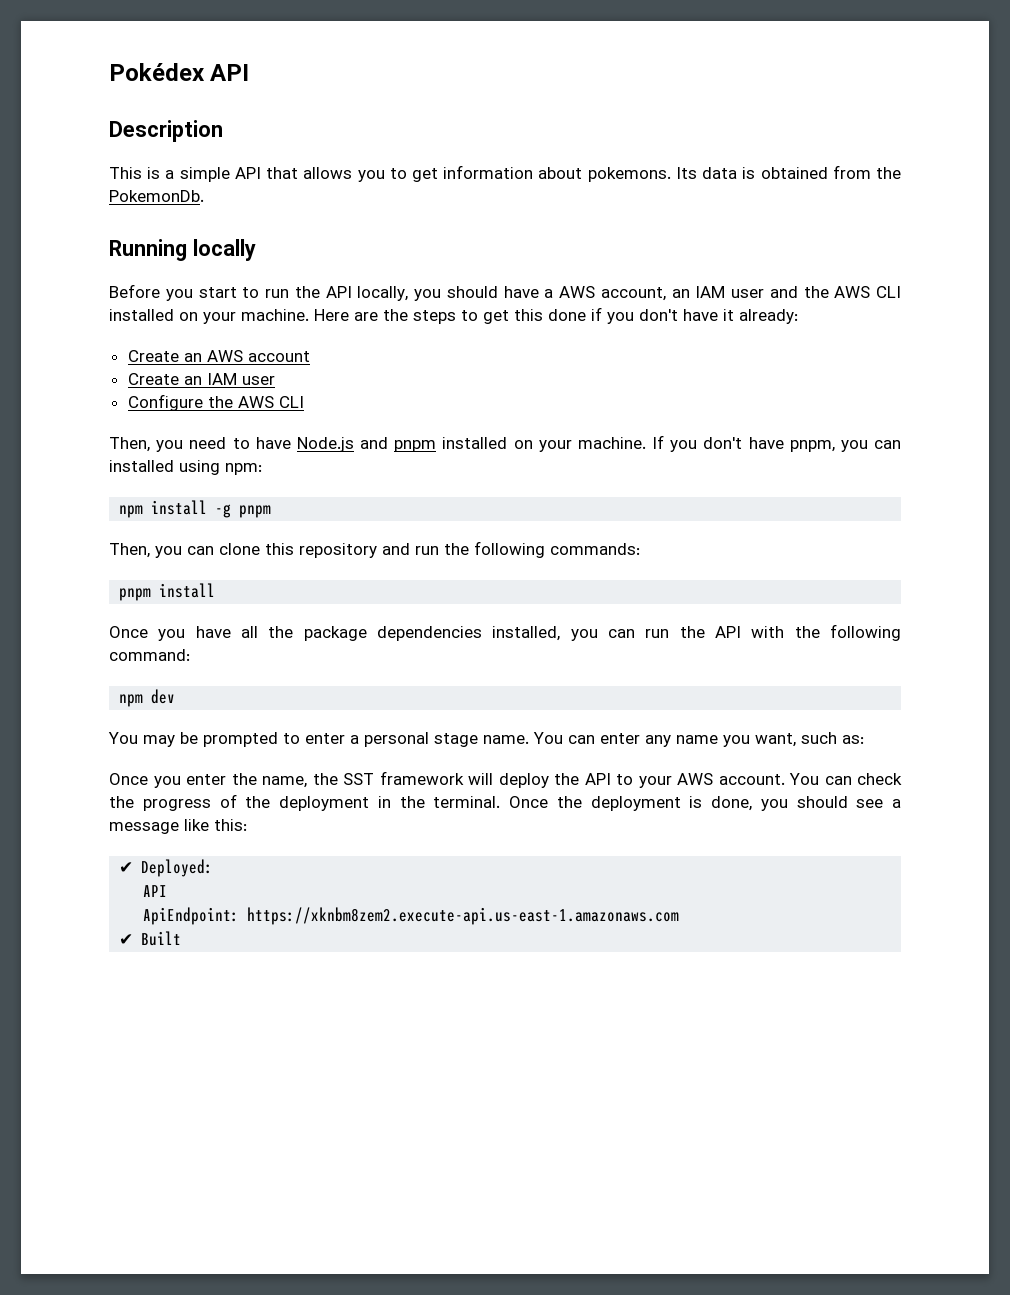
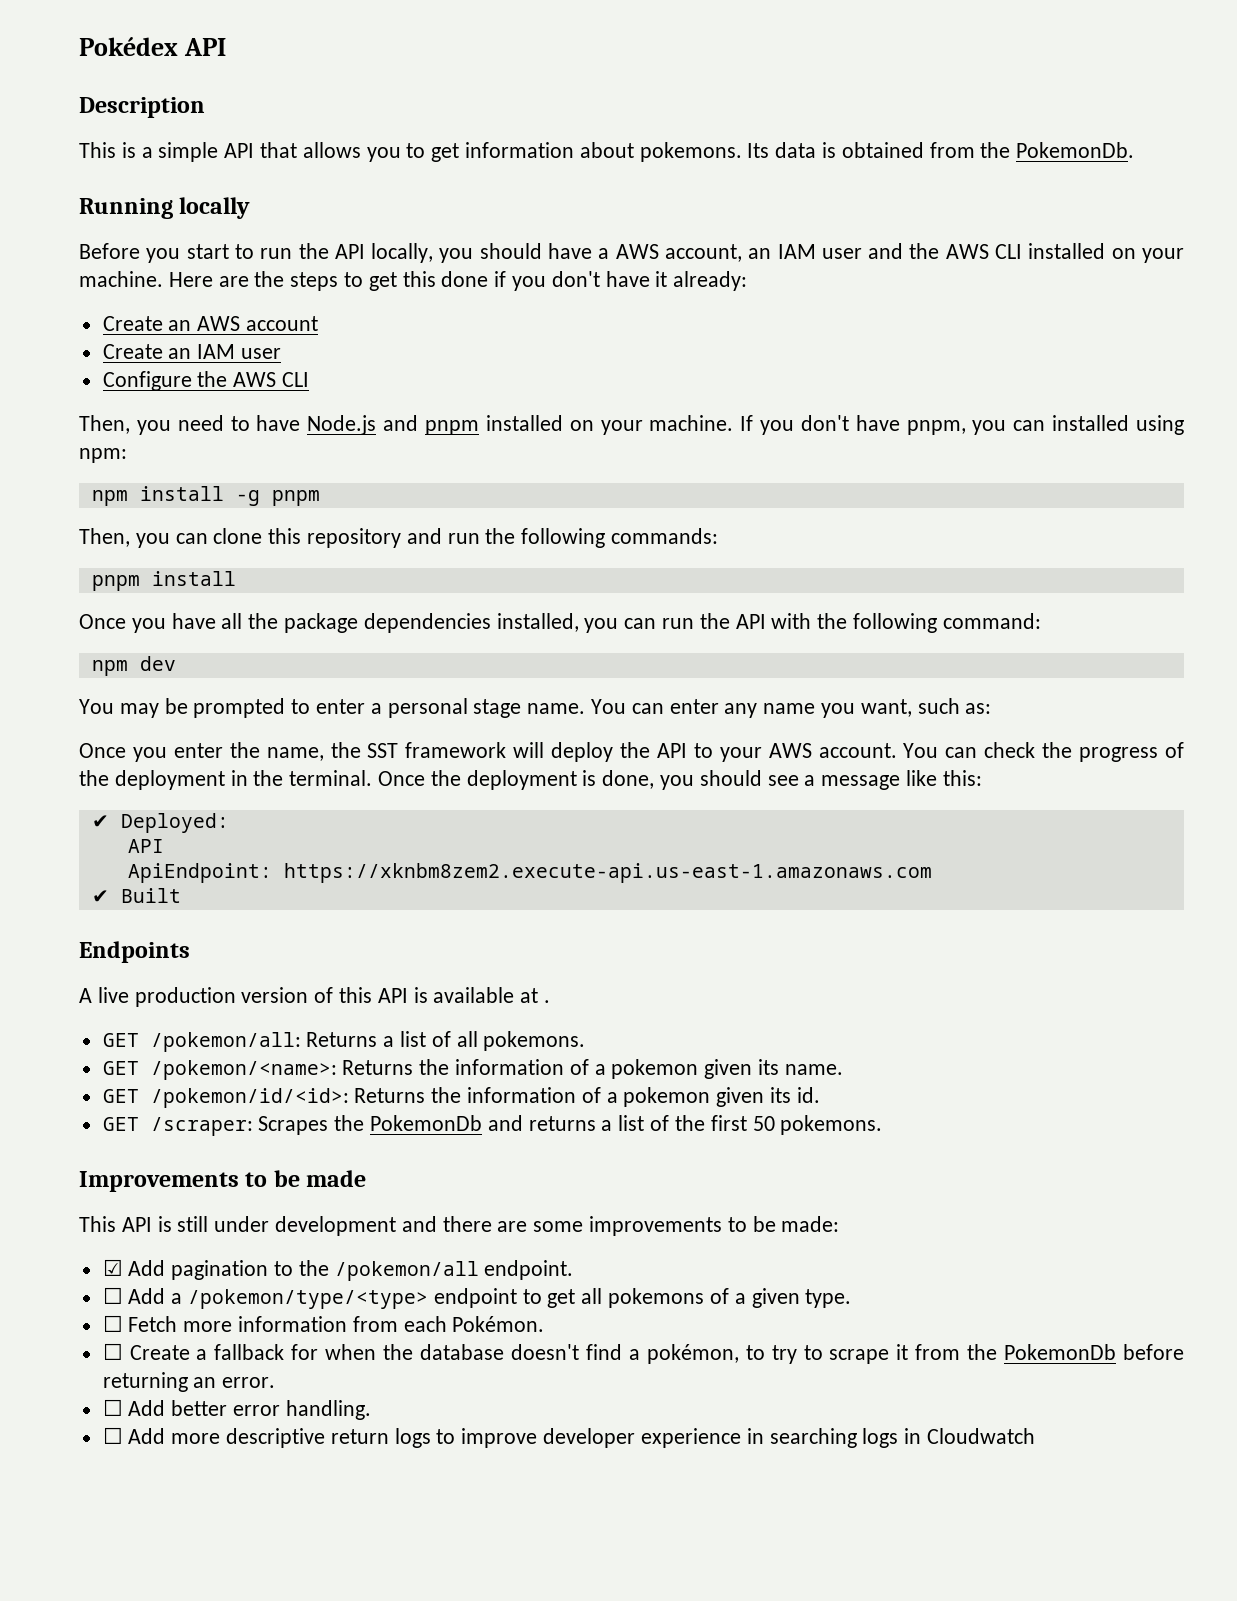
(182, 938) none -> [79,941,190,963] [79,987,551,1007] [102,1031,586,1052] [102,1059,843,1080] [102,1087,820,1108] [102,1115,883,1136] [79,1170,367,1192] [79,1216,840,1236] [102,1259,574,1281] [102,1287,852,1309] [102,1315,545,1332] [102,1343,1185,1364] [102,1372,276,1392] [102,1399,371,1420] [102,1427,1035,1448] // Endpoints // A live production version of this API is available at . // GET /pokemon/all: Returns a list of all pokemons. // GET /pokemon/<name>: Returns the information of a pokemon given its name. // GET /pokemon/id/<id>: Returns the information of a pokemon given its id. // GET /scraper: Scrapes the PokemonDb and returns a list of the first 50 pokemons. // Improvements to be made // This API is still under development and there are some improvements to be made: // ☑ Add pagination to the /pokemon/all endpoint. // ☐ Add a /pokemon/type/<type> endpoint to get all pokemons of a given type. // ☐ Fetch more information from each Pokémon. // ☐ Create a fallback for when the database doesn't find a pokémon, to try to scrape it from the PokemonDb before returning an error. // ☐ Add better error handling. // ☐ Add more descriptive return logs to improve developer experience in searching logs in Cloudwatch

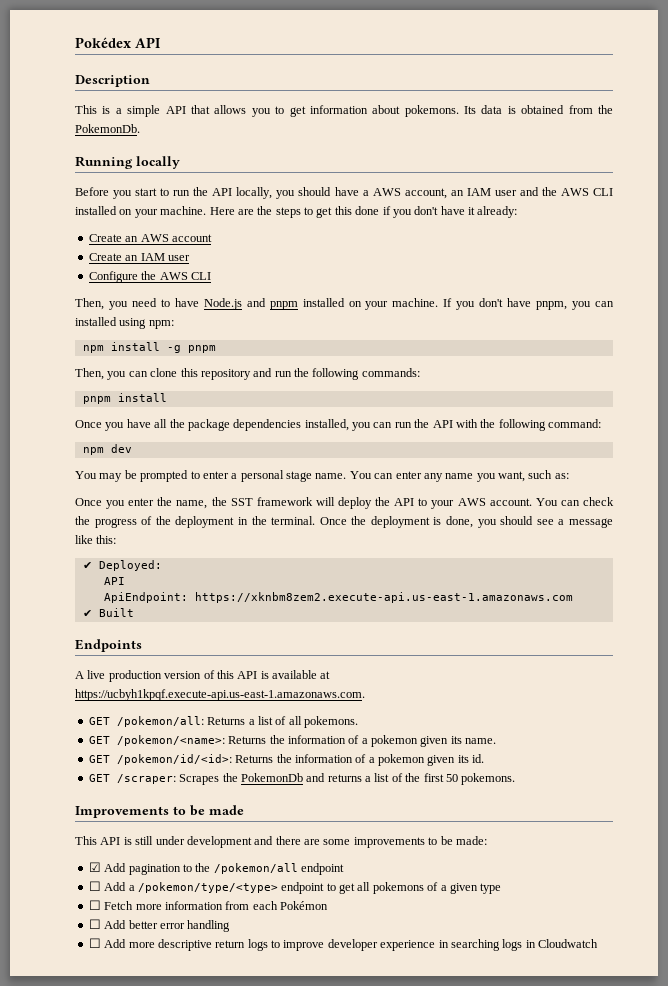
[544,1000,551,1003] . -> [75,689,365,701] https://ucbyh1kpqf.execute-api.us-east-1.amazonaws.com.
[484,1260,574,1280] endpoint. -> [301,863,344,875] endpoint
[805,1289,852,1308] type. -> [480,883,502,894] type
[452,1316,545,1332] [102,1343,1185,1364] [102,1372,276,1392] Pokémon. // ☐ Create a fallback for when the database doesn't find a pokémon, to try to scrape it from the PokemonDb before returning an error. -> [280,901,328,910] Pokémon
[285,1400,371,1420] handling. -> [187,920,231,932] handling

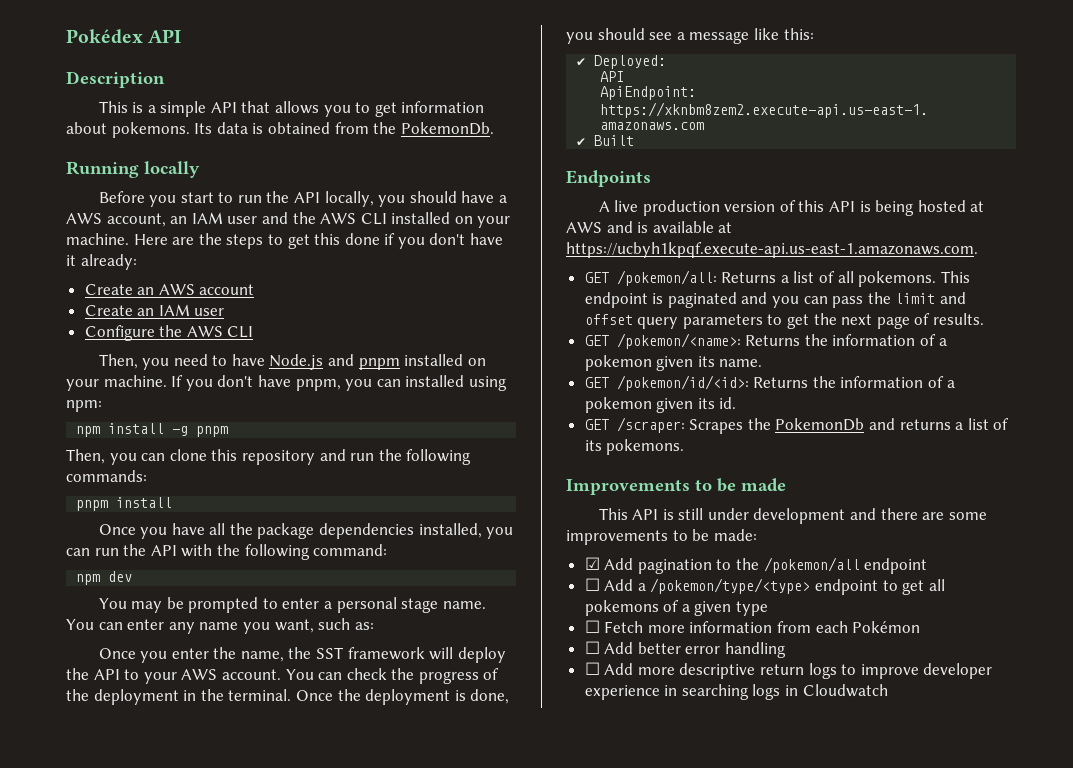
(269, 675) none -> [875,200,985,216] [566,221,649,233] being hosted at AWS and is
(358, 722) none -> [940,271,970,283] [584,292,967,308] [584,313,985,329] This endpoint is paginated and you can pass the limit and offset query parameters to get the next page of results.
[405,773,458,782] the first 50 -> [584,440,602,451] its

